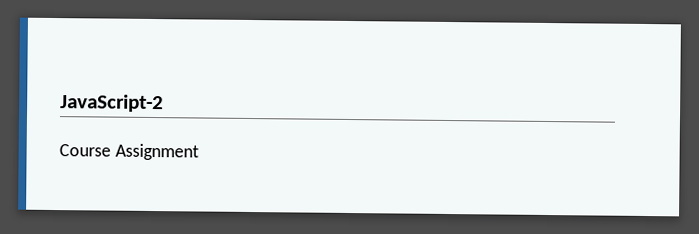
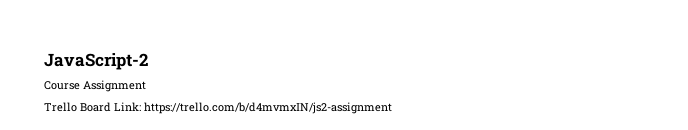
(199, 152) none -> [44,102,392,114] // Trello Board Link: https://trello.com/b/d4mvmxIN/js2-assignment

